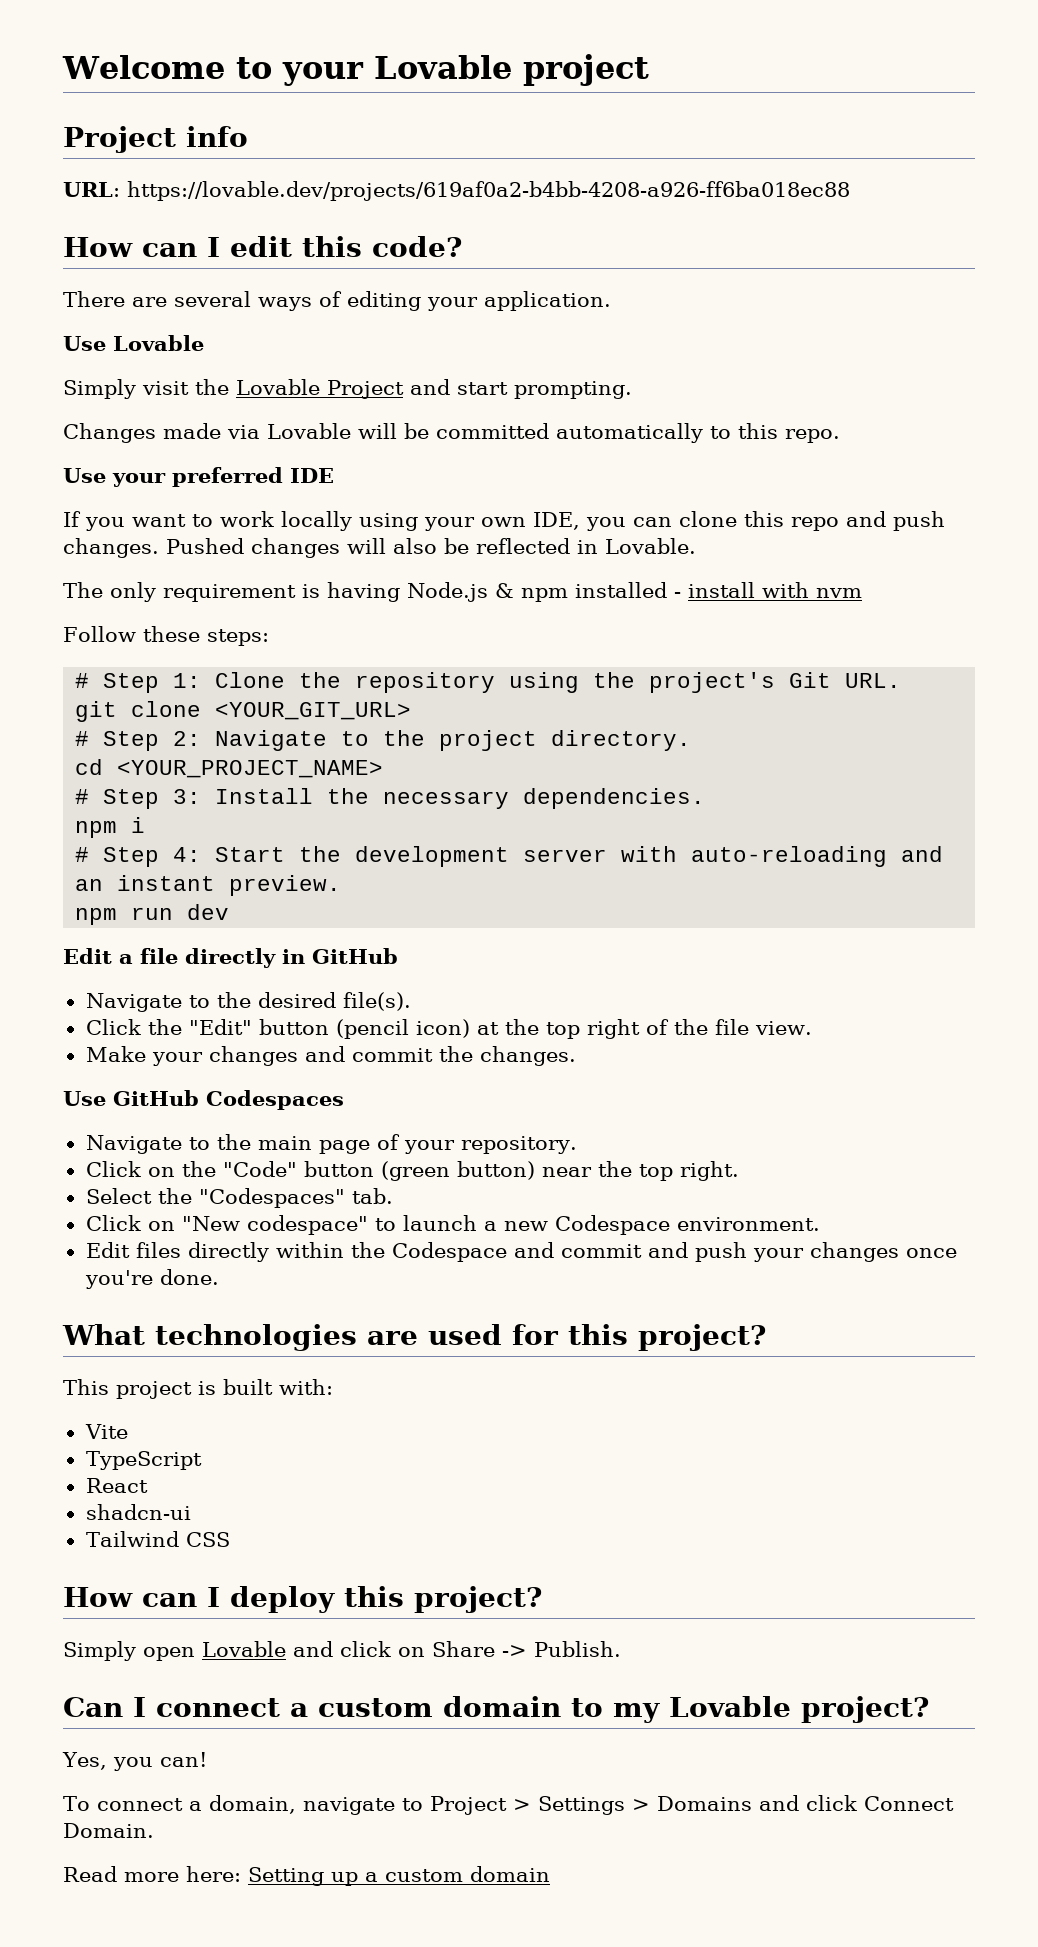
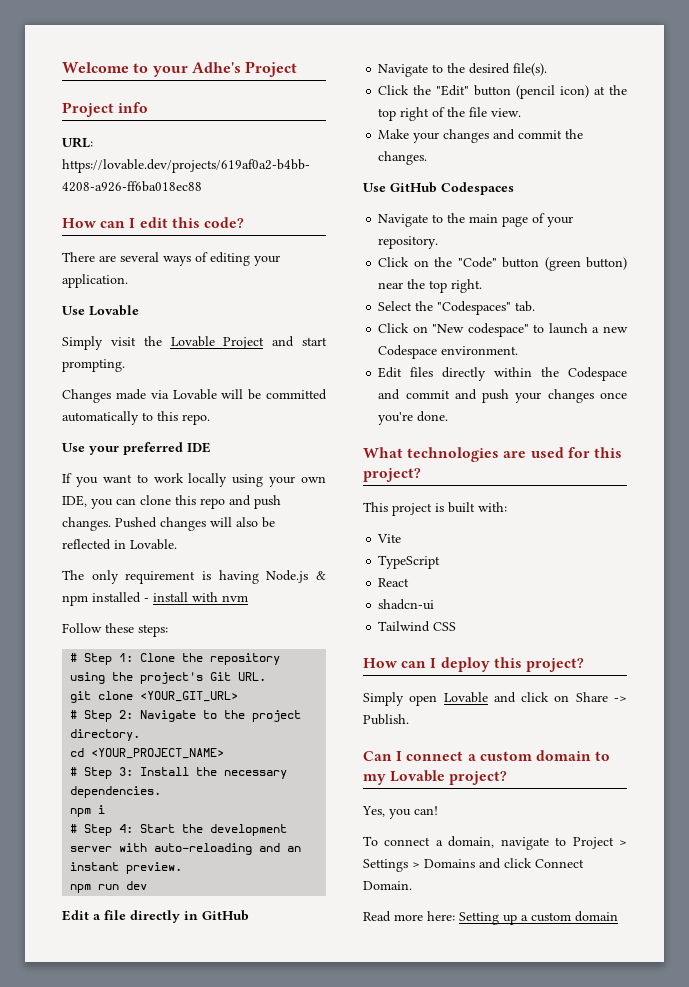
[373,54,649,86] Lovable project -> [191,61,298,77] Adhe's Project

